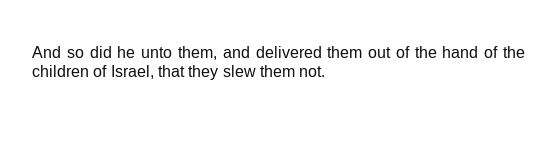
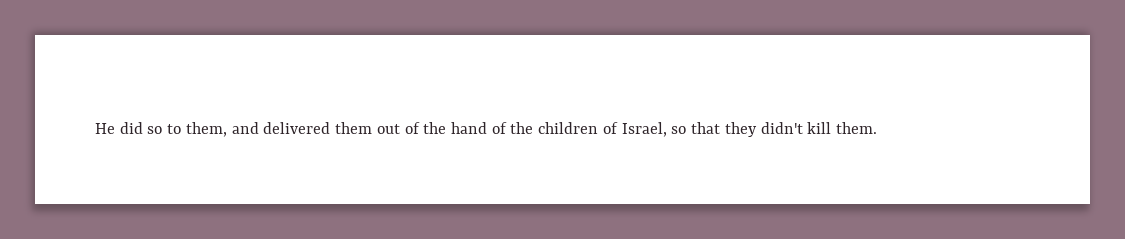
[32,46,173,58] And so did he unto -> [95,122,182,134] He did so to
(154, 72) none -> [671,126,687,134] so
[222,65,326,77] slew them not. -> [760,122,877,134] didn't kill them.

